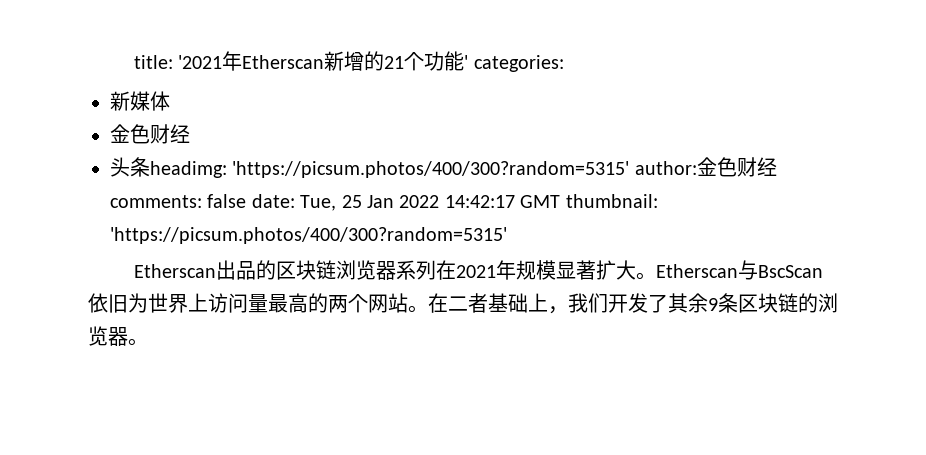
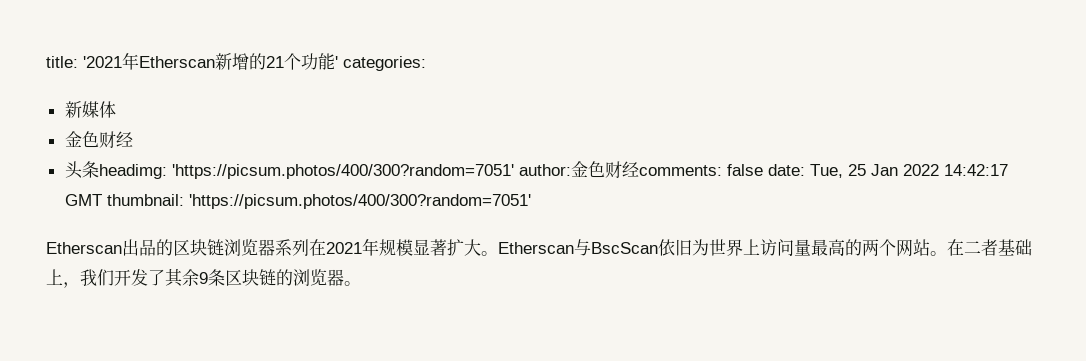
[232,161,630,178] 'https://picsum.photos/400/300?random=5315' -> [171,164,514,179] 'https://picsum.photos/400/300?random=7051'
[110,227,507,244] 'https://picsum.photos/400/300?random=5315' -> [188,194,531,209] 'https://picsum.photos/400/300?random=7051'

